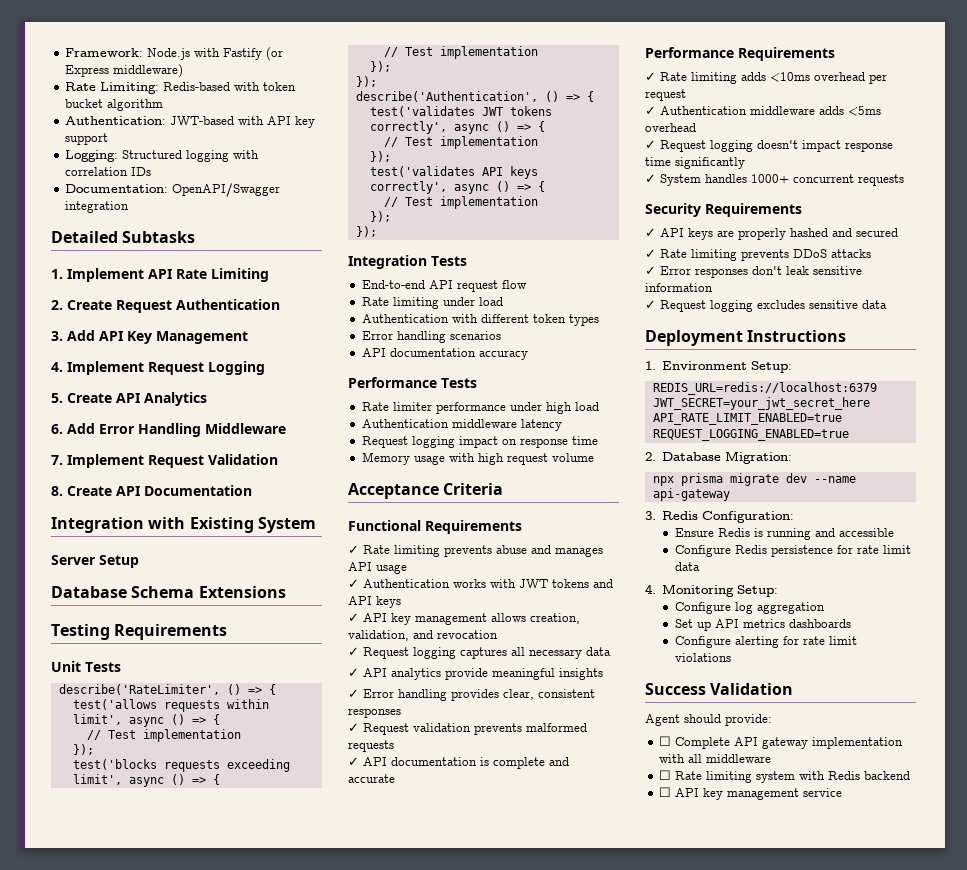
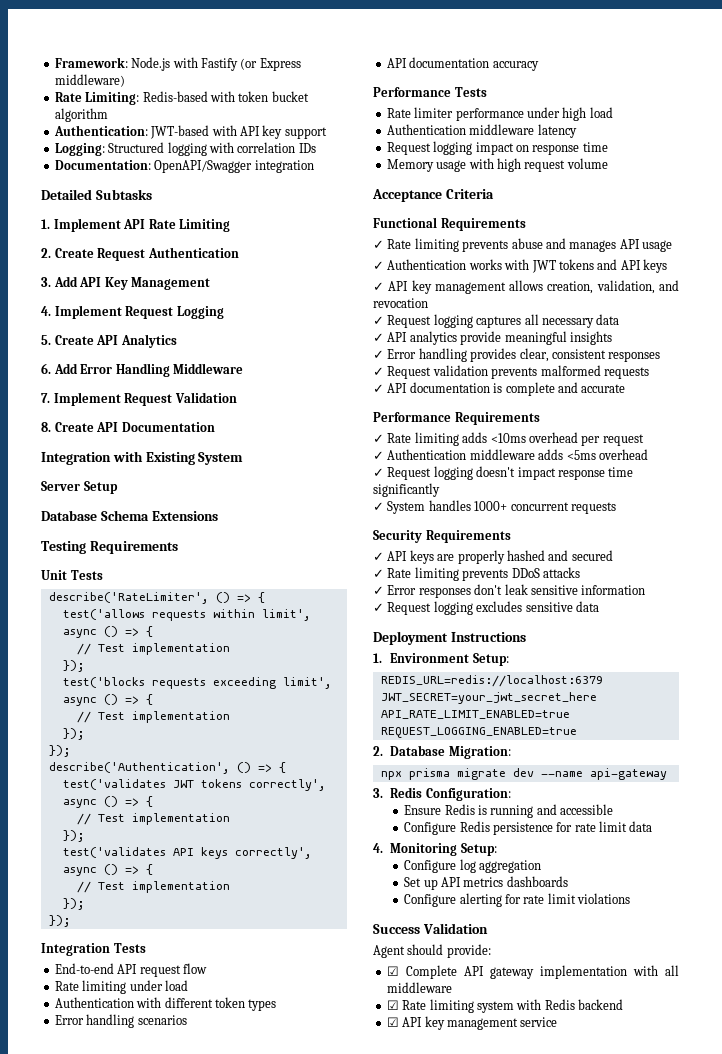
[658,736,671,746] ☐ -> [386,966,399,976] ☑
[658,770,671,780] ☐ -> [386,1000,399,1010] ☑
[658,787,671,797] ☐ -> [386,1017,399,1027] ☑

